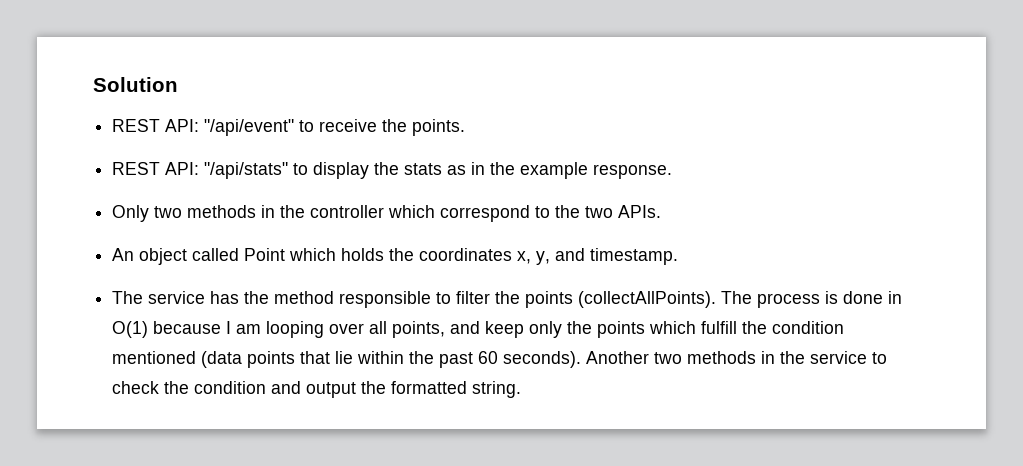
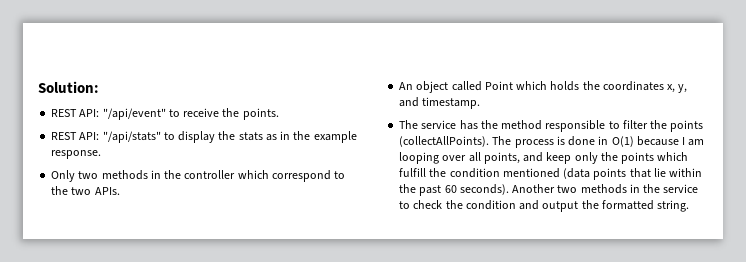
[93,77,178,92] Solution -> [38,81,99,93] Solution:

